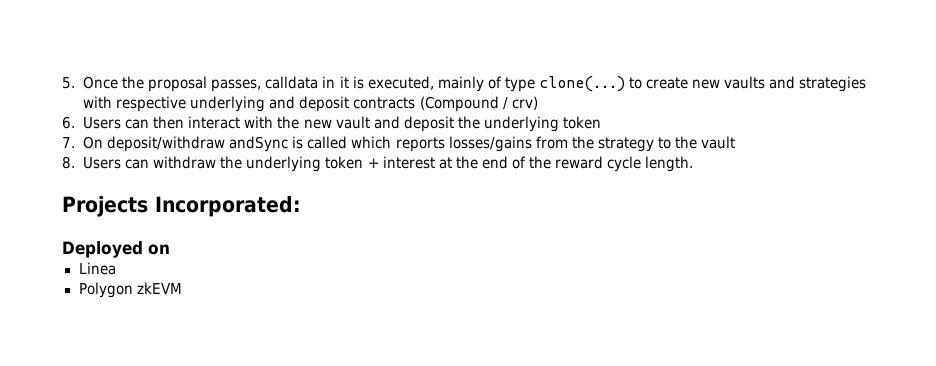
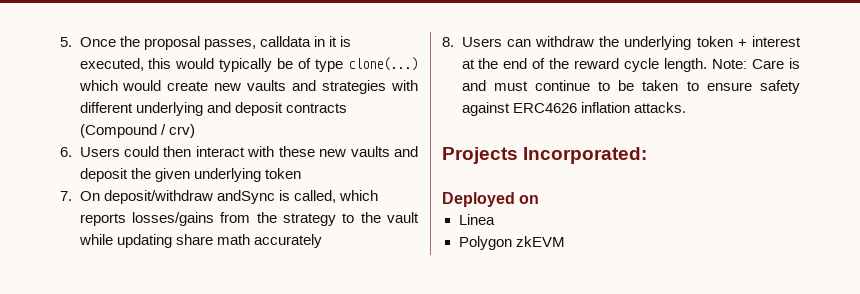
[437,76,484,92] mainly -> [148,58,294,72] this would typically be
[628,77,642,89] to -> [78,80,162,91] which would
[116,96,187,112] respective -> [79,102,133,113] different
[125,119,150,129] can -> [123,146,159,157] could
[277,116,370,129] the new vault -> [278,146,390,157] these new vaults
(480, 122) none -> [154,168,190,182] given
[307,136,348,149] called -> [293,190,336,203] called,
(735, 142) none -> [78,234,322,248] while updating share math accurately
(693, 164) none -> [712,58,800,69] [461,80,800,94] [461,102,686,116] Note: Care is and must continue to be taken to ensure safety against ERC4626 inflation attacks.

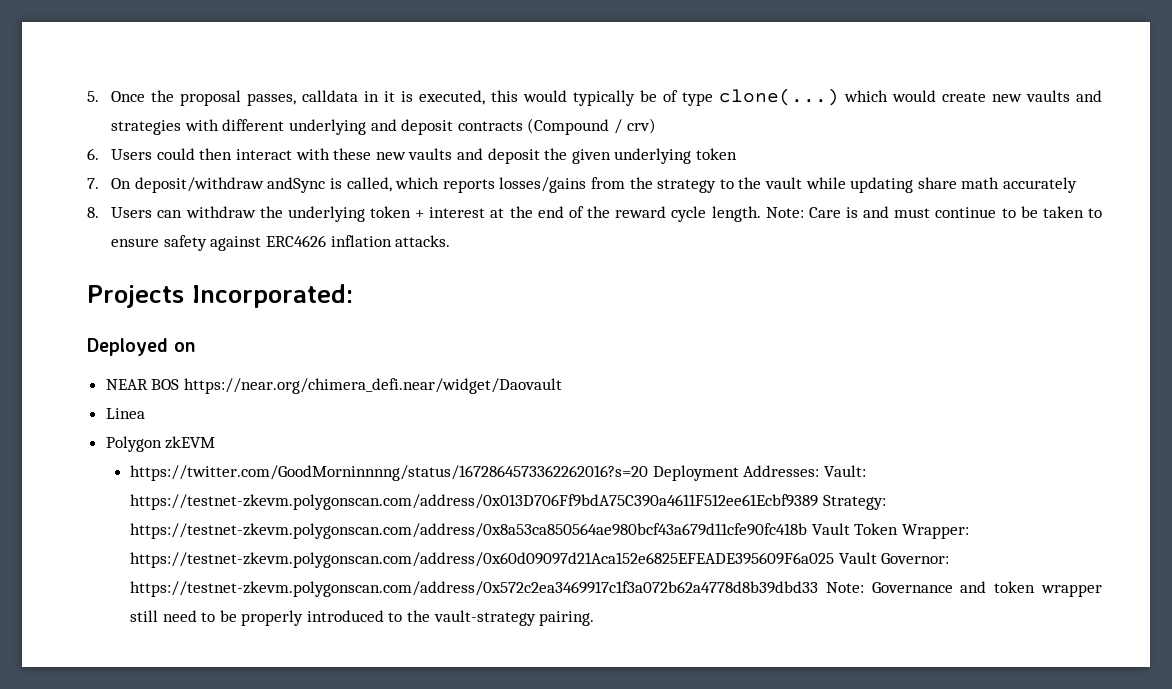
(540, 199) none -> [105,378,562,394] // NEAR BOS https://near.org/chimera_defi.near/widget/Daovault
(565, 241) none -> [129,465,866,481] [129,494,886,510] [129,523,969,539] [129,552,950,568] [129,581,1102,597] [129,610,595,626] // https://twitter.com/GoodMorninnnng/status/1672864573362262016?s=20 Deployment Addresses: Vault: https://testnet-zkevm.polygonscan.com/address/0x013D706Ff9bdA75C390a4611F512ee61Ecbf9389 Strategy: https://testnet-zkevm.polygonscan.com/address/0x8a53ca850564ae980bcf43a679d11cfe90fc418b Vault Token Wrapper: https://testnet-zkevm.polygonscan.com/address/0x60d09097d21Aca152e6825EFEADE395609F6a025 Vault Governor: https://testnet-zkevm.polygonscan.com/address/0x572c2ea3469917c1f3a072b62a4778d8b39dbd33 Note: Governance and token wrapper still need to be properly introduced to the vault-strategy pairing.

